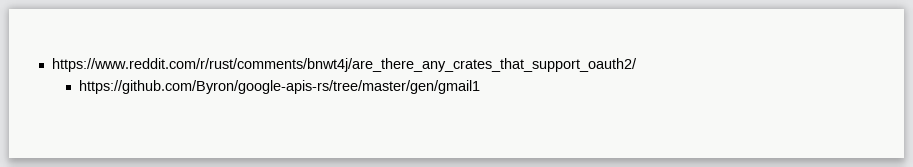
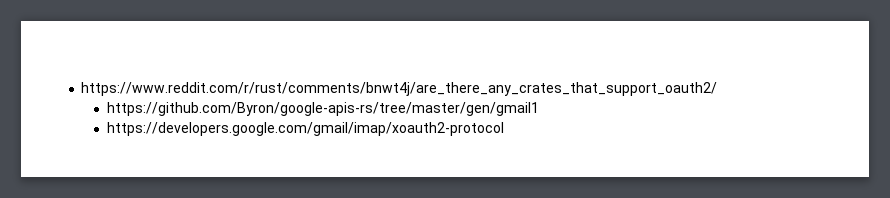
(480, 87) none -> [106,122,504,136] // https://developers.google.com/gmail/imap/xoauth2-protocol

